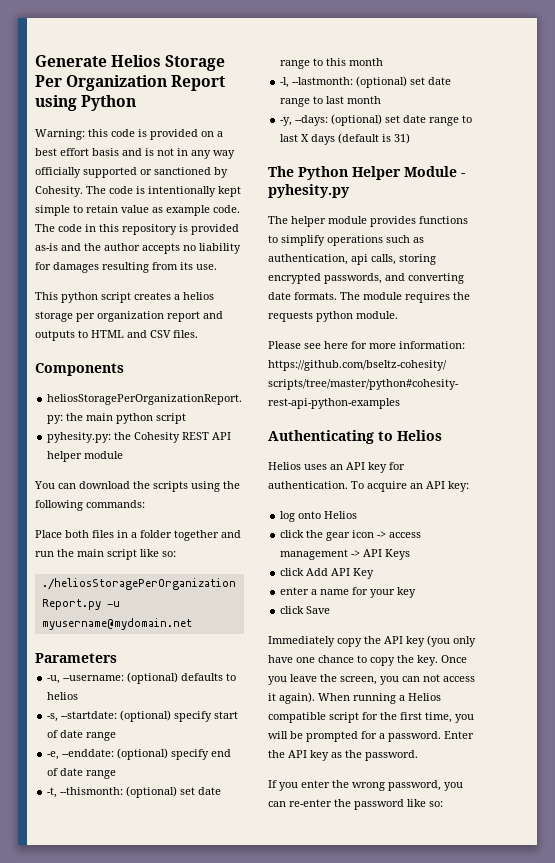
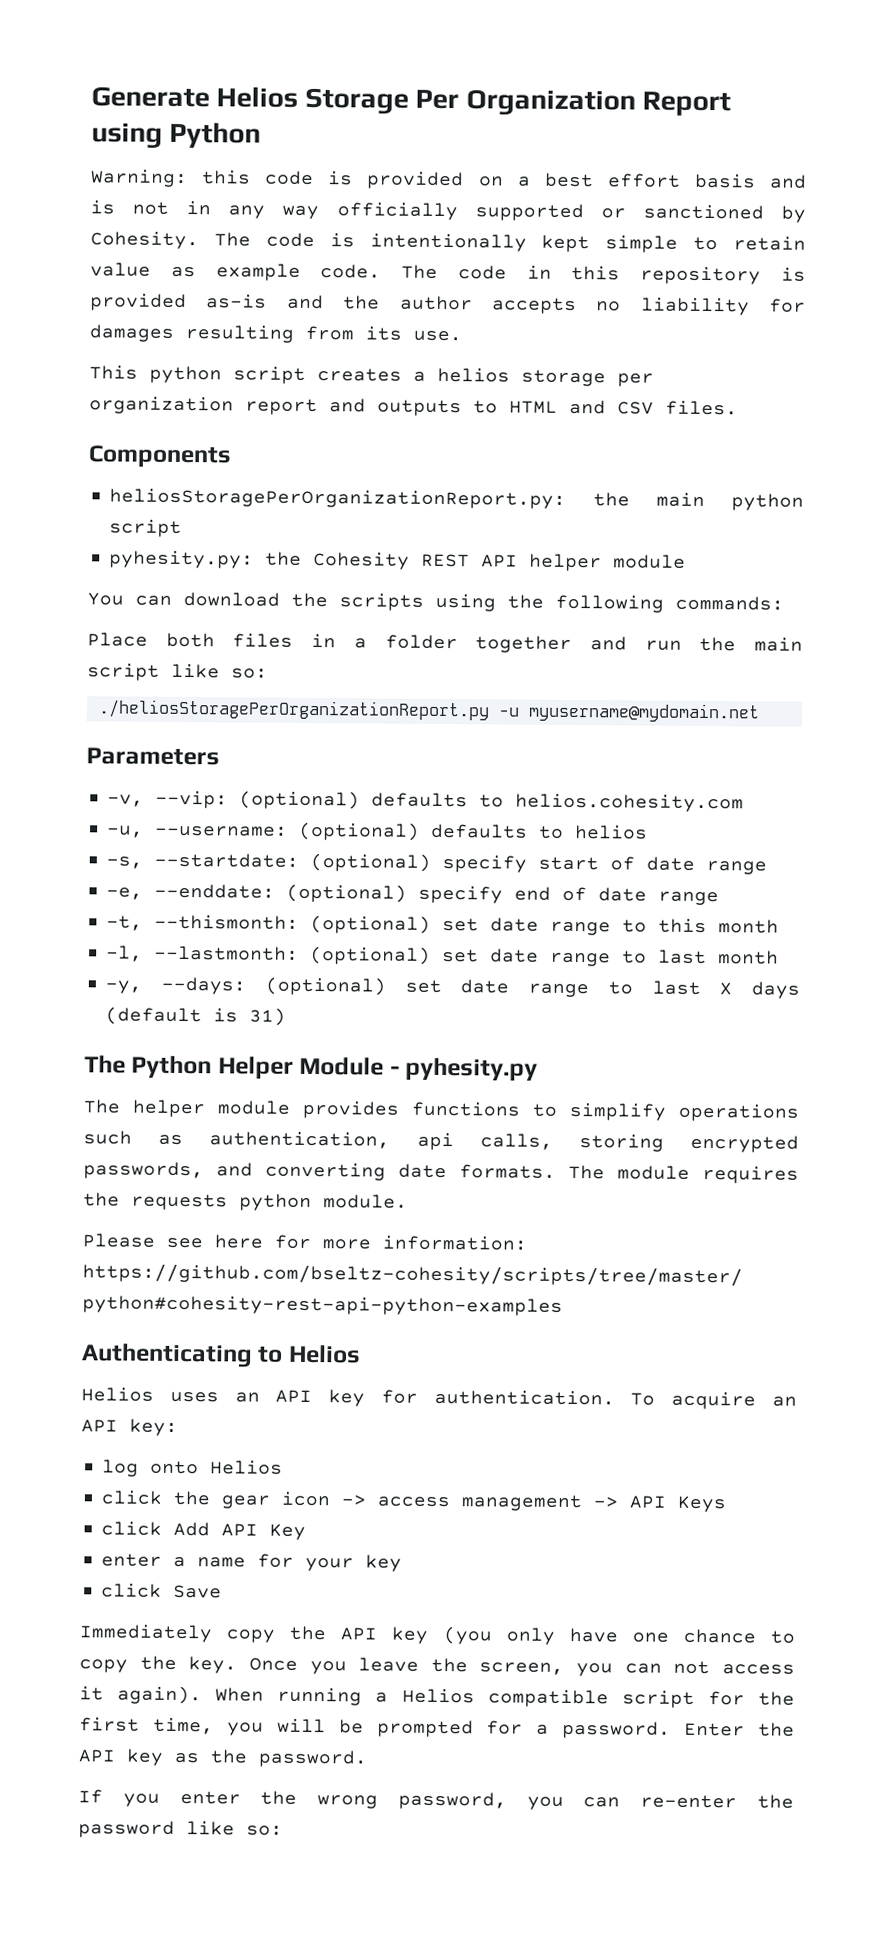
(117, 658) none -> [107,790,745,813] // -v, --vip: (optional) defaults to helios.cohesity.com

